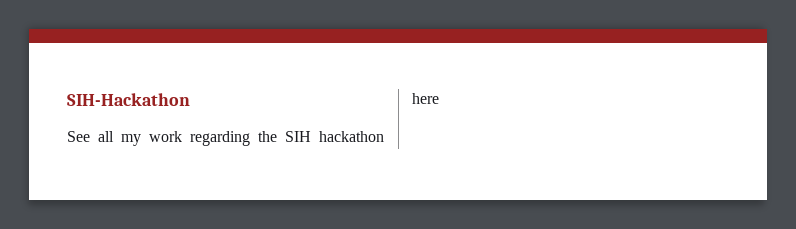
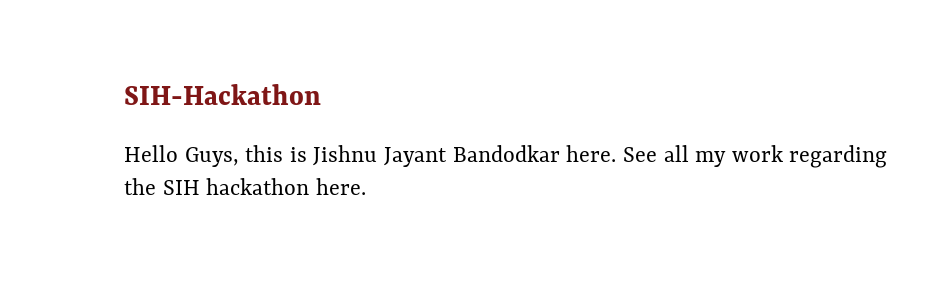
(190, 99) none -> [124,145,617,167] Hello Guys, this is Jishnu Jayant Bandodkar here.
[412,93,439,104] here -> [315,178,366,195] here.

